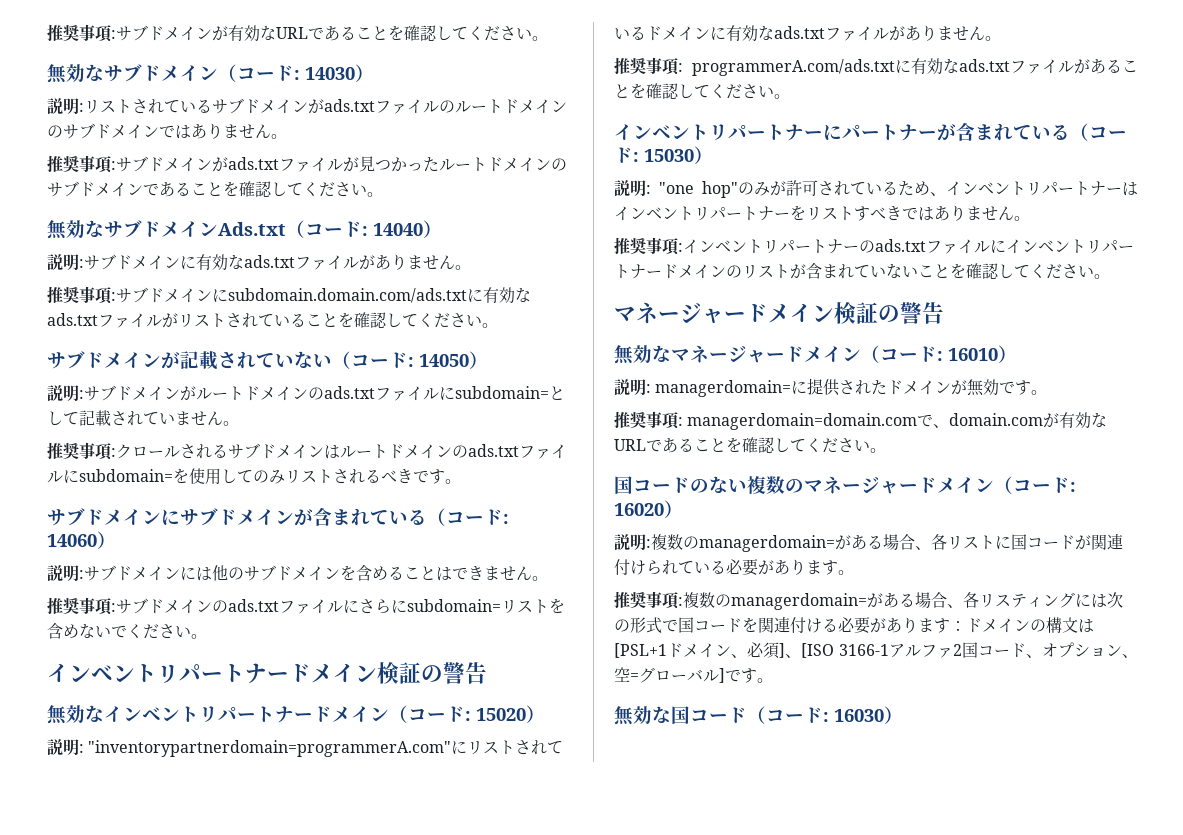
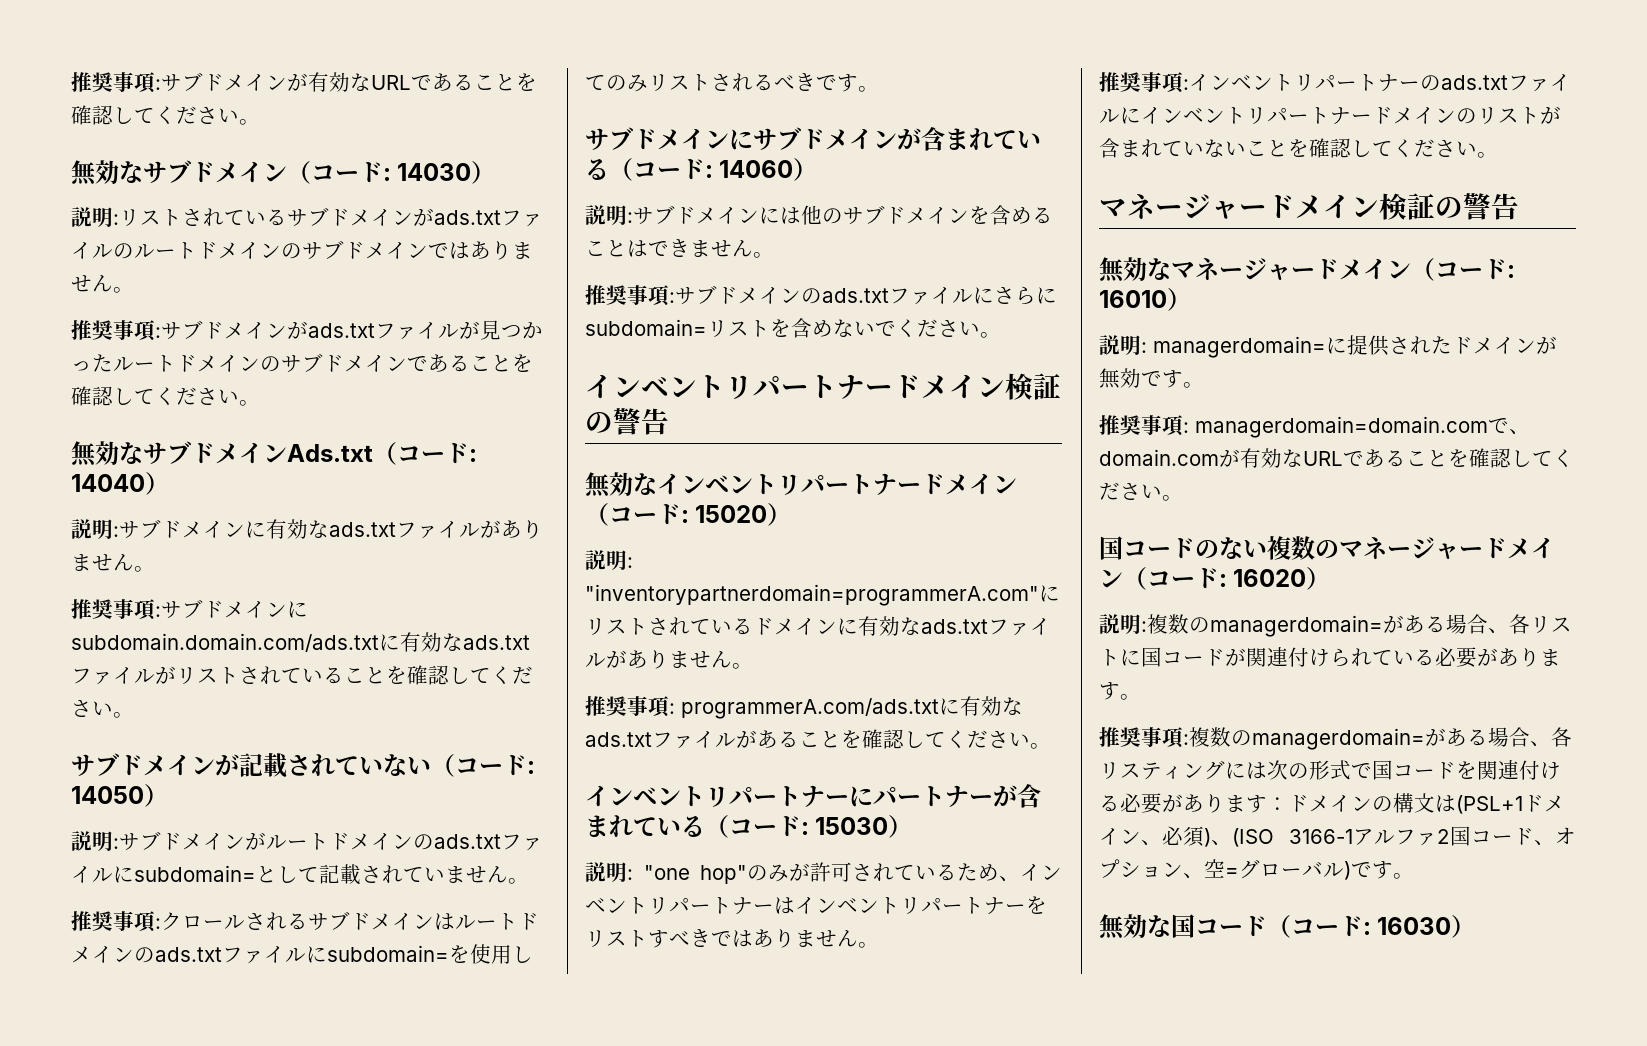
[614,643,667,658] [PSL+1 -> [1456,795,1523,814] (PSL+1
[779,643,834,658] ]、[ISO -> [1204,828,1274,847] )、(ISO
[719,668,725,683] ] -> [1344,861,1351,880] )

